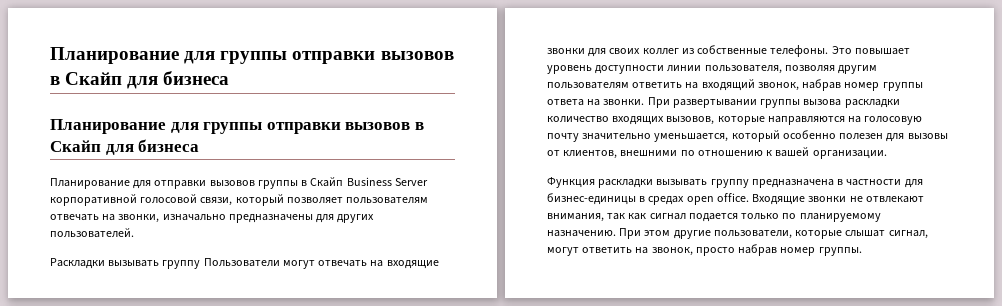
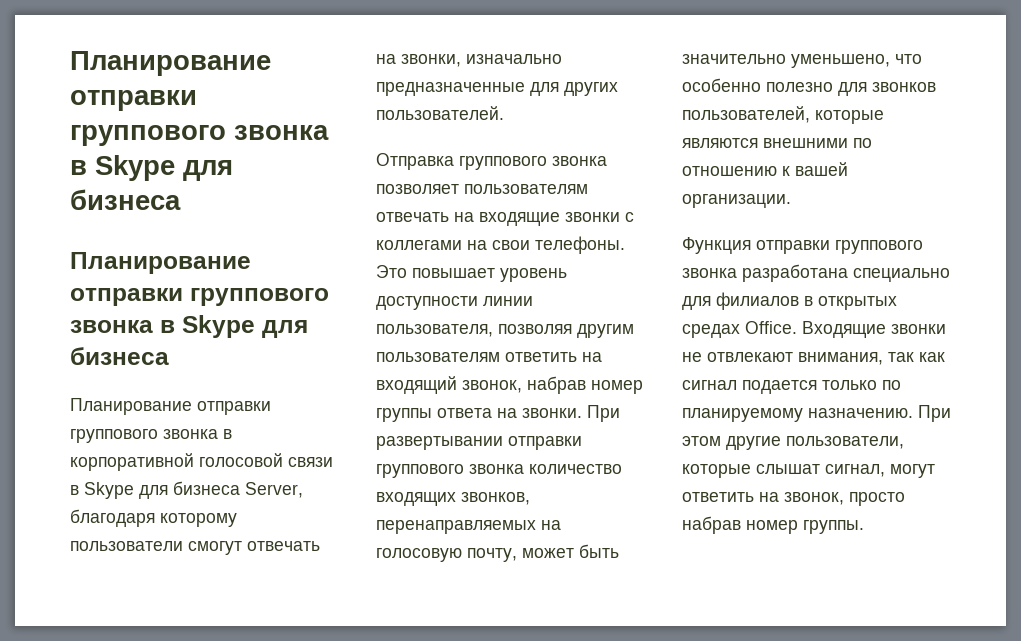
[50,47,454,64] [50,71,230,89] [50,119,424,134] [50,139,200,155] [50,177,428,189] [50,194,429,206] [50,214,375,223] [50,228,134,238] [50,258,439,269] [547,45,768,57] Планирование для группы отправки вызовов в Скайп для бизнеса // Планирование для группы отправки вызовов в Скайп для бизнеса // Планирование для отправки вызовов группы в Скайп Business Server корпоративной голосовой связи, который позволяет пользователям отвечать на звонки, изначально предназначены для других пользователей. // Раскладки вызывать группу Пользователи могут отвечать на входящие звонки для своих коллег из собственные -> [70,51,271,76] [70,90,197,111] [70,125,329,146] [70,155,233,181] [70,189,181,210] [70,252,251,274] [70,288,329,306] [70,315,308,338] [70,347,169,365] [70,398,271,415] [70,429,232,443] [70,453,333,471] [70,481,303,499] [70,509,237,527] [70,541,320,555] [376,54,562,67] [376,82,618,96] [376,106,504,120] [376,153,607,170] [376,184,588,194] [376,212,634,226] [376,240,530,250] Планирование отправки группового звонка в Skype для бизнеса // Планирование отправки группового звонка в Skype для бизнеса // Планирование отправки группового звонка в корпоративной голосовой связи в Skype для бизнеса Server, благодаря которому пользователи смогут отвечать на звонки, изначально предназначенные для других пользователей. // Отправка группового звонка позволяет пользователям отвечать на входящие звонки с коллегами на свои
[760,99,900,108] [547,116,923,125] [547,130,948,142] [547,150,618,159] группы вызова раскладки количество входящих вызовов, которые направляются на голосовую почту значительно уменьшается, который особенно полезен для вызовы от клиентов, -> [508,436,582,450] [376,464,622,478] [376,492,530,506] [376,520,561,534] [376,544,619,562] [682,54,922,68] [682,78,936,96] [682,106,884,124] [682,138,758,148] отправки группового звонка количество входящих звонков, перенаправляемых на голосовую почту, может быть значительно уменьшено, что особенно полезно для звонков пользователей, которые являются
[598,179,923,188] [547,193,749,205] раскладки вызывать группу предназначена в частности для бизнес-единицы в средах open office. -> [756,240,923,254] [682,264,950,282] [682,292,897,310] [682,321,797,338] отправки группового звонка разработана специально для филиалов в открытых средах Office.

